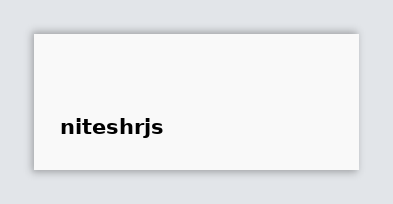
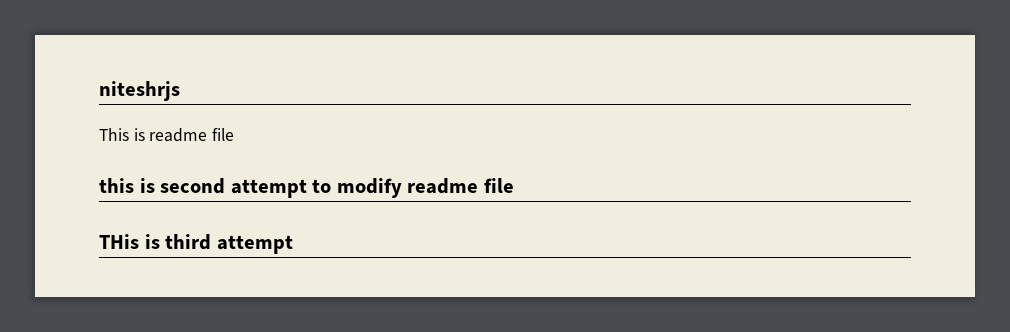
(164, 128) none -> [99,128,235,142] [99,178,514,198] [99,234,293,254] // This is readme file // this is second attempt to modify readme file // THis is third attempt

